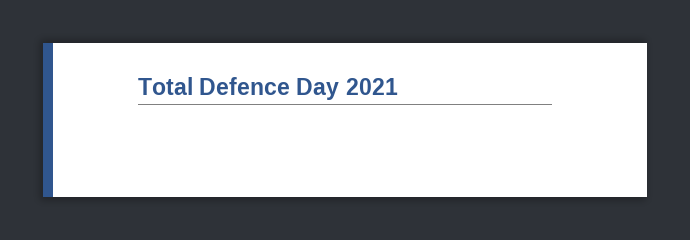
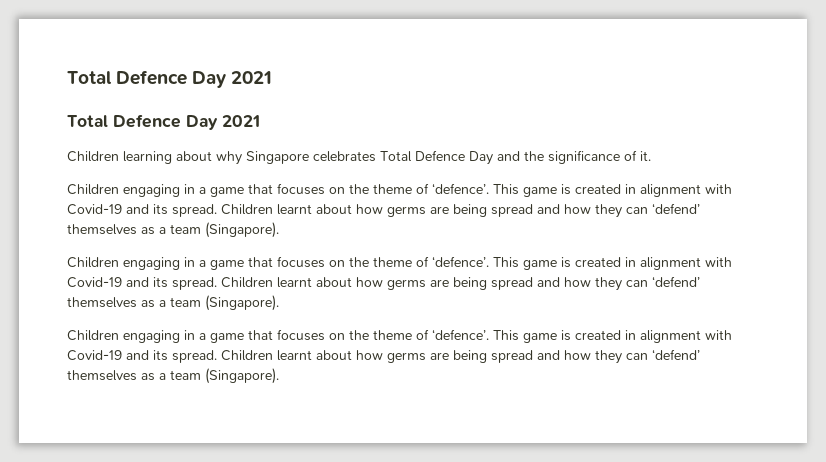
[138,77,398,100] Total Defence Day 2021 -> [67,70,273,88] [67,114,260,130] [67,150,651,165] [67,183,732,197] [67,203,700,218] [67,222,279,238] [67,256,732,270] [67,276,700,291] [67,295,279,311] [67,329,732,343] [67,349,700,364] [67,368,279,384] Total Defence Day 2021 // Total Defence Day 2021 // Children learning about why Singapore celebrates Total Defence Day and the significance of it. // Children engaging in a game that focuses on the theme of ‘defence’. This game is created in alignment with Covid-19 and its spread. Children learnt about how germs are being spread and how they can ‘defend’ themselves as a team (Singapore). // Children engaging in a game that focuses on the theme of ‘defence’. This game is created in alignment with Covid-19 and its spread. Children learnt about how germs are being spread and how they can ‘defend’ themselves as a team (Singapore). // Children engaging in a game that focuses on the theme of ‘defence’. This game is created in alignment with Covid-19 and its spread. Children learnt about how germs are being spread and how they can ‘defend’ themselves as a team (Singapore).

